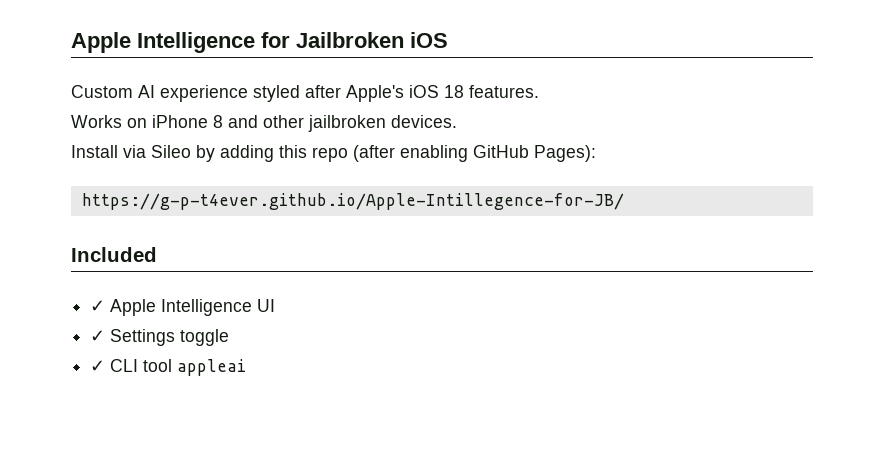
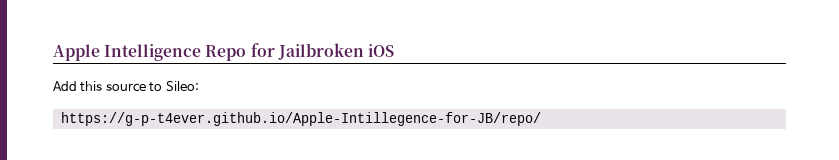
[71,32,255,53] Apple Intelligence -> [53,44,247,61] Apple Intelligence Repo
[71,85,539,102] [71,115,457,132] [71,145,596,162] [81,193,624,210] [71,247,157,262] [90,299,276,316] [90,329,230,346] [90,359,247,376] Custom AI experience styled after Apple's iOS 18 features. // Works on iPhone 8 and other jailbroken devices. // Install via Sileo by adding this repo (after enabling GitHub Pages): // https://g-p-t4ever.github.io/Apple-Intillegence-for-JB/ // Included // ✓ Apple Intelligence UI // ✓ Settings toggle // ✓ CLI tool appleai -> [53,81,199,92] [60,112,541,126] Add this source to Sileo: // https://g-p-t4ever.github.io/Apple-Intillegence-for-JB/repo/

